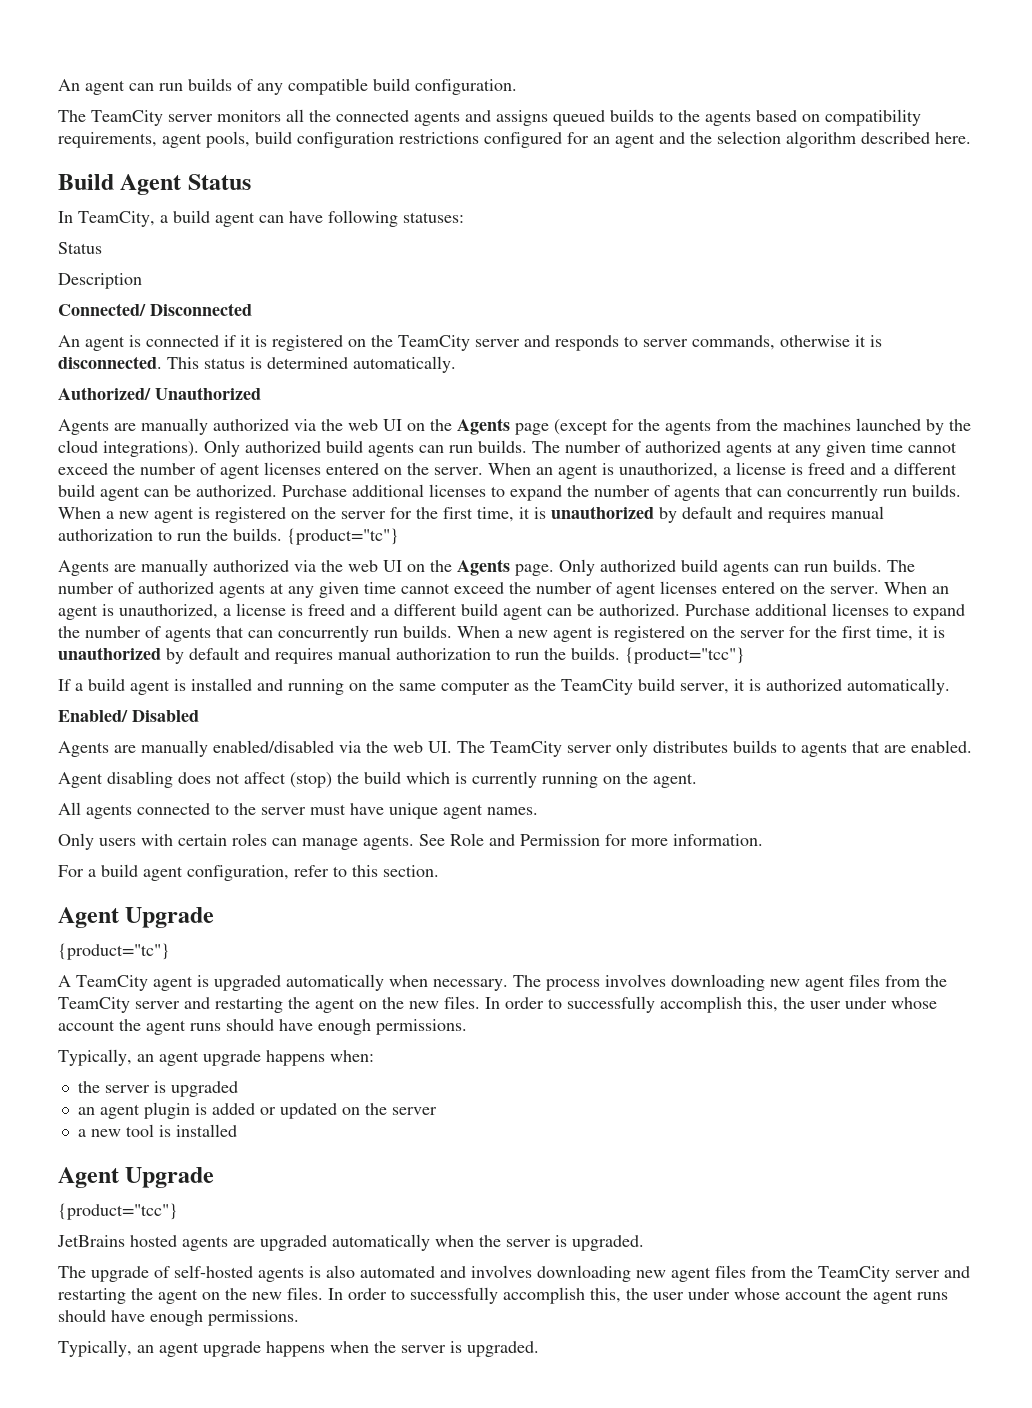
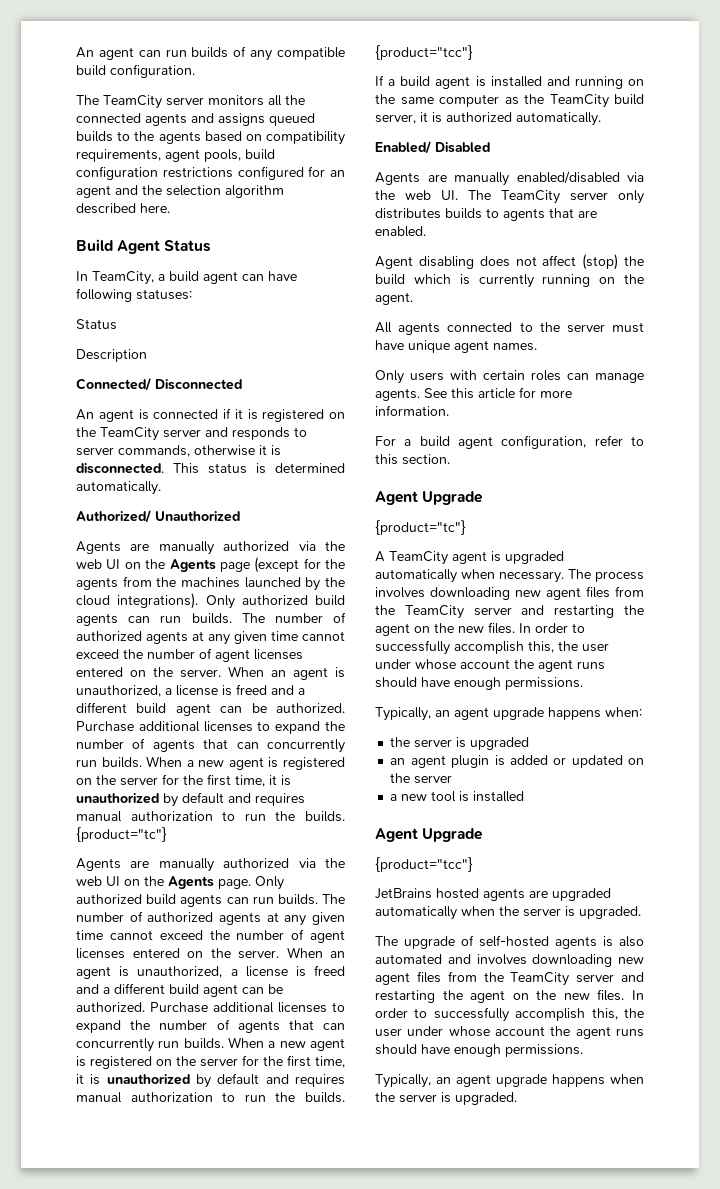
[450,833,600,846] Role and Permission -> [451,388,515,399] this article

